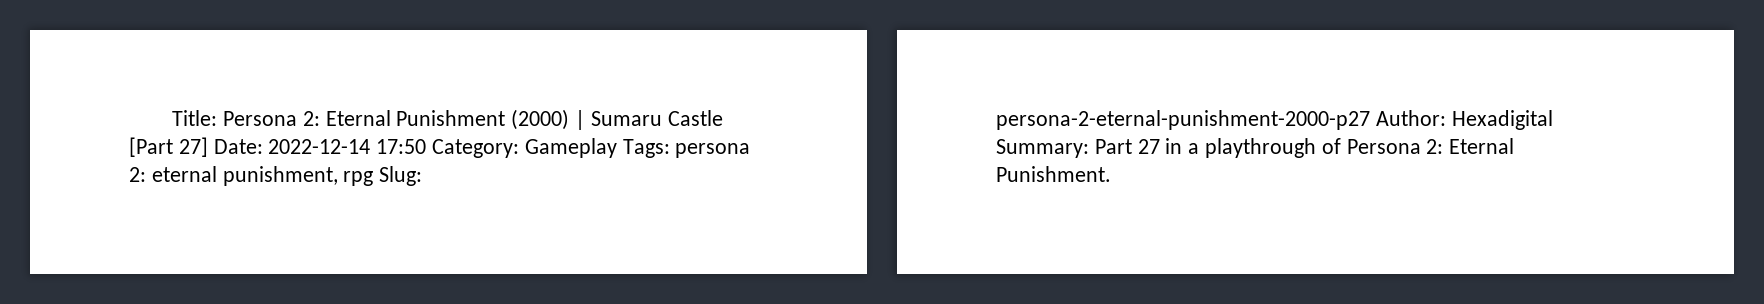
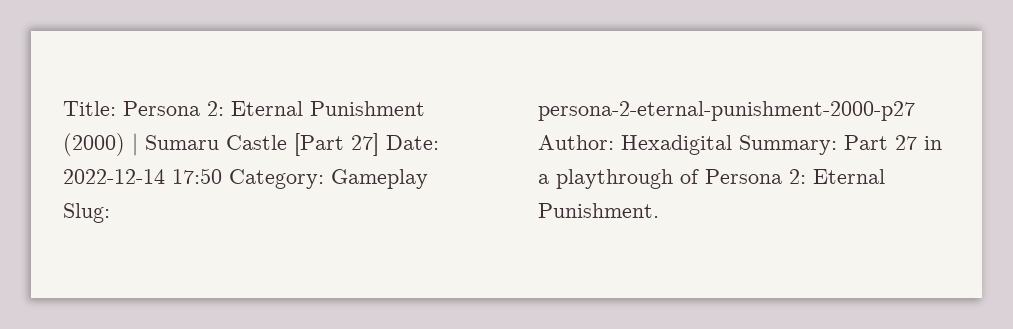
[622,139,751,158] [129,166,374,186] Tags: persona 2: eternal punishment, rpg -> (428, 179) none

